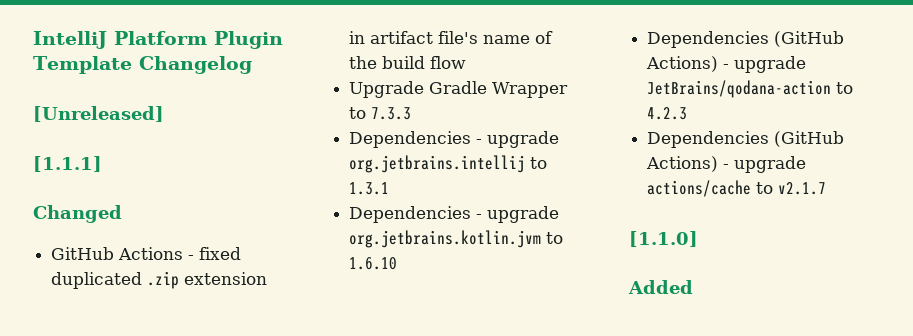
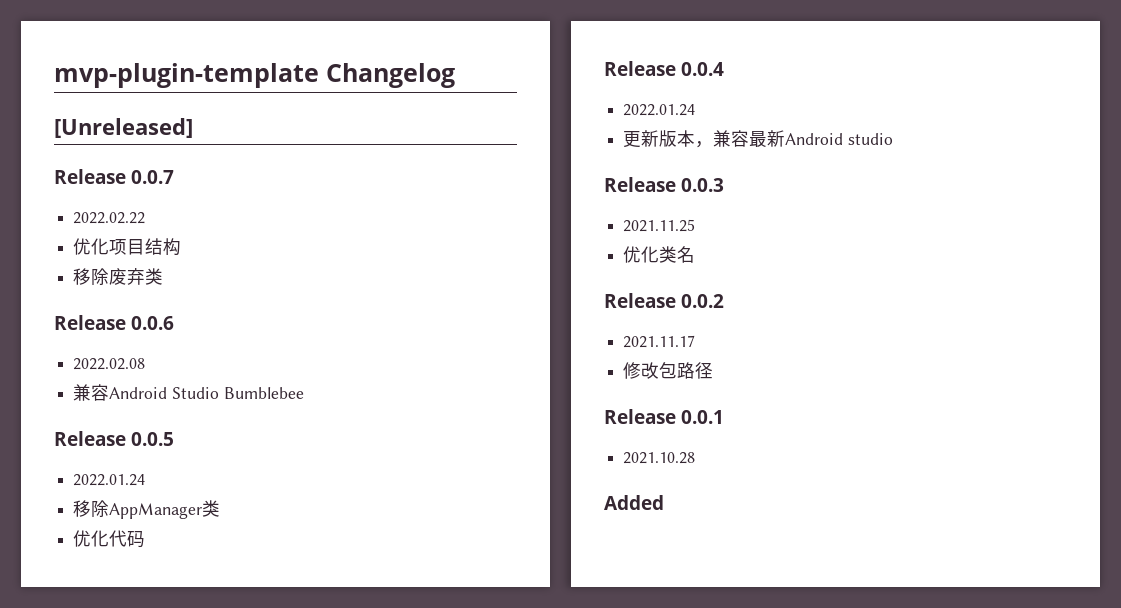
[33,31,283,49] [33,56,252,74] [33,106,164,122] [33,156,102,172] [33,205,122,223] [51,247,242,260] [51,271,268,289] [349,31,554,44] [349,56,467,69] [349,81,569,98] [349,107,412,120] [349,131,560,148] [349,155,548,173] [349,182,390,195] [349,206,560,223] [349,230,564,248] [349,257,398,270] [647,31,845,48] [646,56,807,73] [647,80,854,98] [647,107,688,120] [647,131,845,148] [646,156,807,173] [647,180,827,197] [629,231,698,247] IntelliJ Platform Plugin Template Changelog // [Unreleased] // [1.1.1] // Changed // GitHub Actions - fixed duplicated .zip extension in artifact file's name of the build flow // Upgrade Gradle Wrapper to 7.3.3 // Dependencies - upgrade org.jetbrains.intellij to 1.3.1 // Dependencies - upgrade org.jetbrains.kotlin.jvm to 1.6.10 // Dependencies (GitHub Actions) - upgrade JetBrains/qodana-action to 4.2.3 // Dependencies (GitHub Actions) - upgrade actions/cache to v2.1.7 // [1.1.0] -> [54,63,455,88] [54,118,193,138] [54,169,174,184] [73,212,146,224] [73,238,182,256] [73,268,164,285] [54,315,174,330] [73,358,146,370] [73,384,304,401] [54,431,174,446] [73,474,146,486] [73,500,221,519] [73,530,146,548] [604,61,724,76] [623,104,696,116] [623,130,893,148] [604,177,724,192] [623,219,696,232] [623,246,696,263] [604,293,724,308] [623,335,696,348] [623,362,714,379] [604,409,724,424] [623,452,696,464] mvp-plugin-template Changelog // [Unreleased] // Release 0.0.7 // 2022.02.22 // 优化项目结构 // 移除废弃类 // Release 0.0.6 // 2022.02.08 // 兼容Android Studio Bumblebee // Release 0.0.5 // 2022.01.24 // 移除AppManager类 // 优化代码 // Release 0.0.4 // 2022.01.24 // 更新版本，兼容最新Android studio // Release 0.0.3 // 2021.11.25 // 优化类名 // Release 0.0.2 // 2021.11.17 // 修改包路径 // Release 0.0.1 // 2021.10.28

